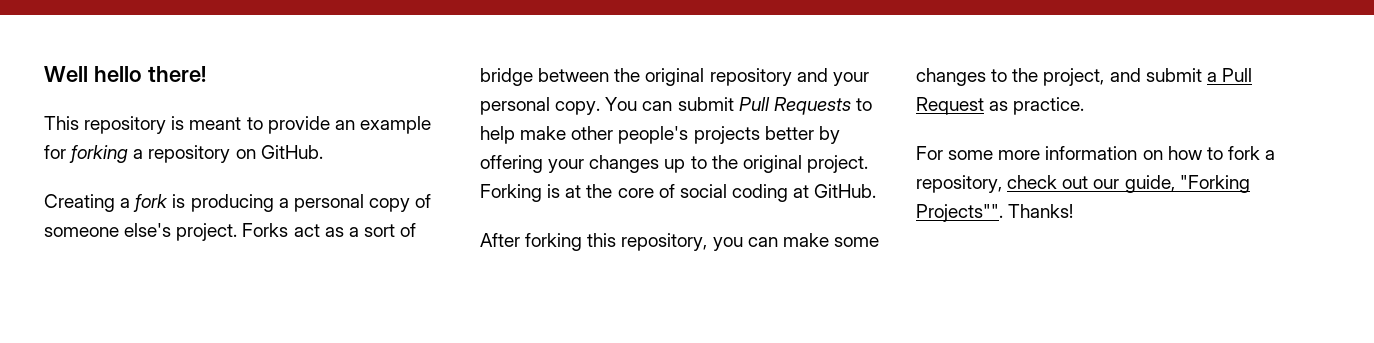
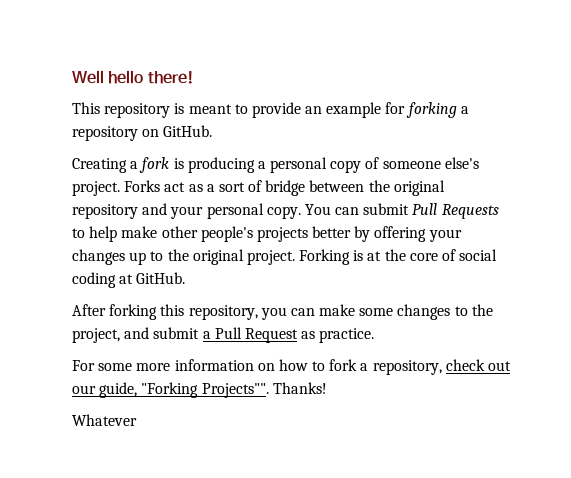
(1074, 211) none -> [72,414,137,426] // Whatever

